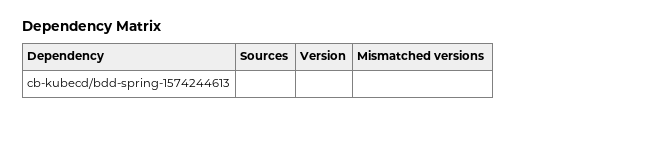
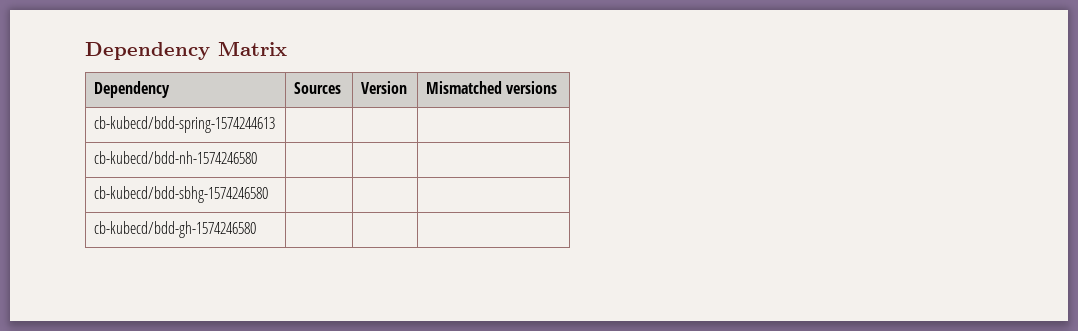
(230, 84) none -> [94,151,258,164] [94,186,269,203] [94,221,257,238] // cb-kubecd/bdd-nh-1574246580 | | | // cb-kubecd/bdd-sbhg-1574246580 | | | // cb-kubecd/bdd-gh-1574246580 | | |

